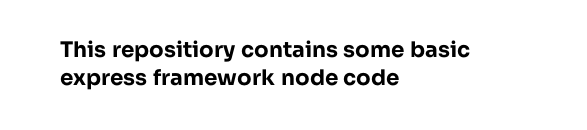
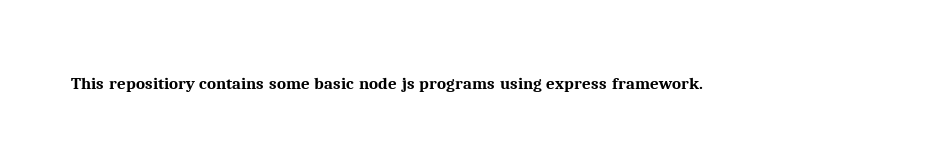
[60,69,400,90] express framework node code -> [358,77,703,92] node js programs using express framework.

